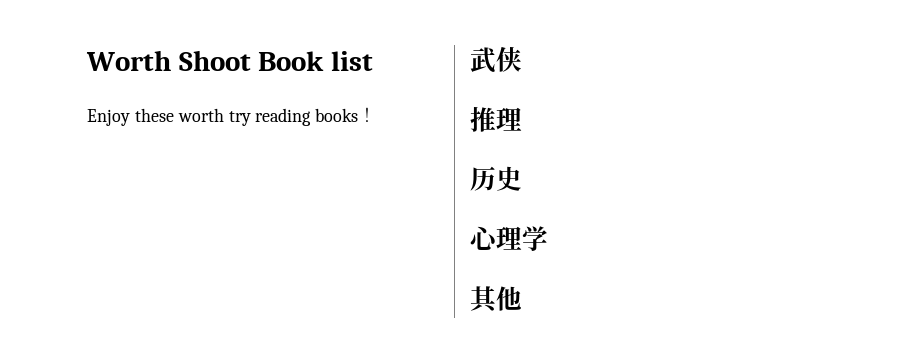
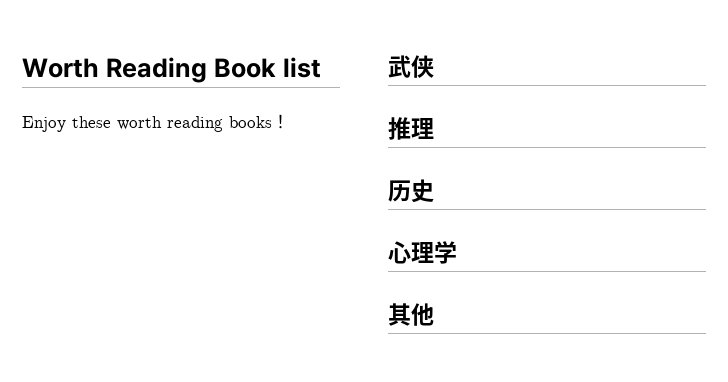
[178,50,251,71] Shoot -> [106,57,208,83] Reading
[228,111,251,126] try -> (162, 123) none

